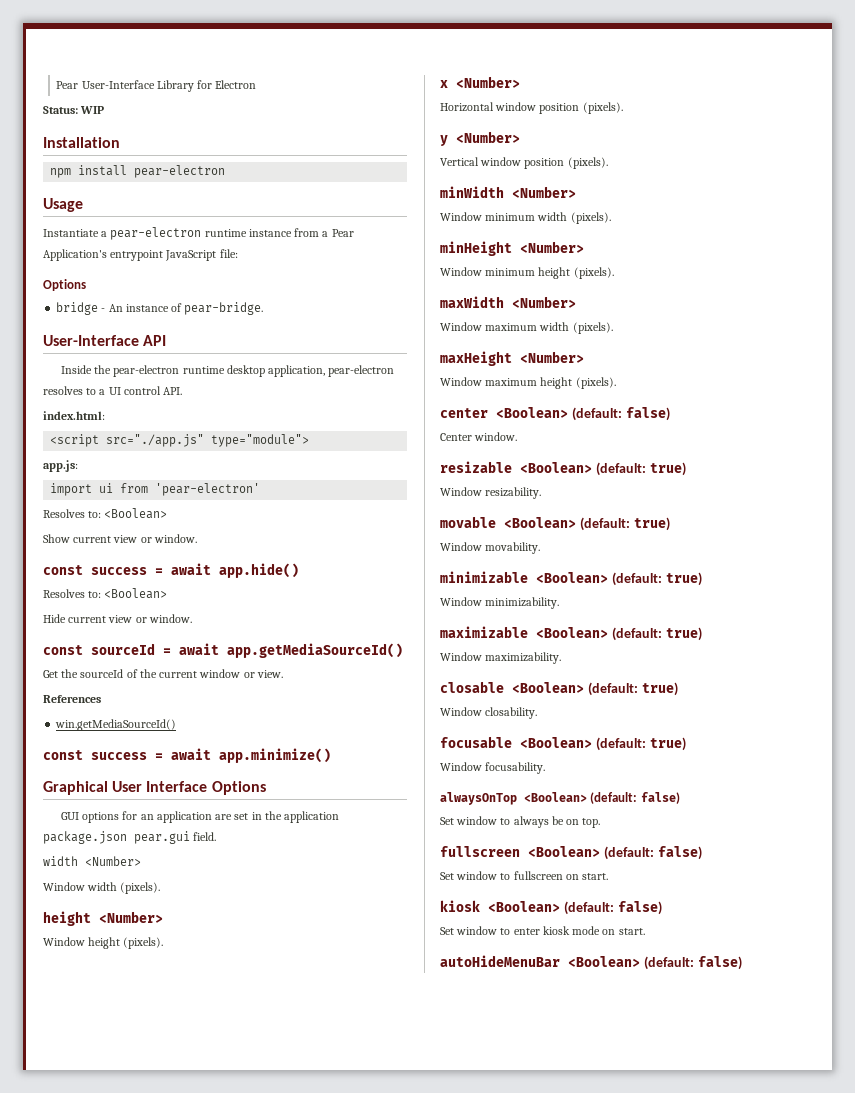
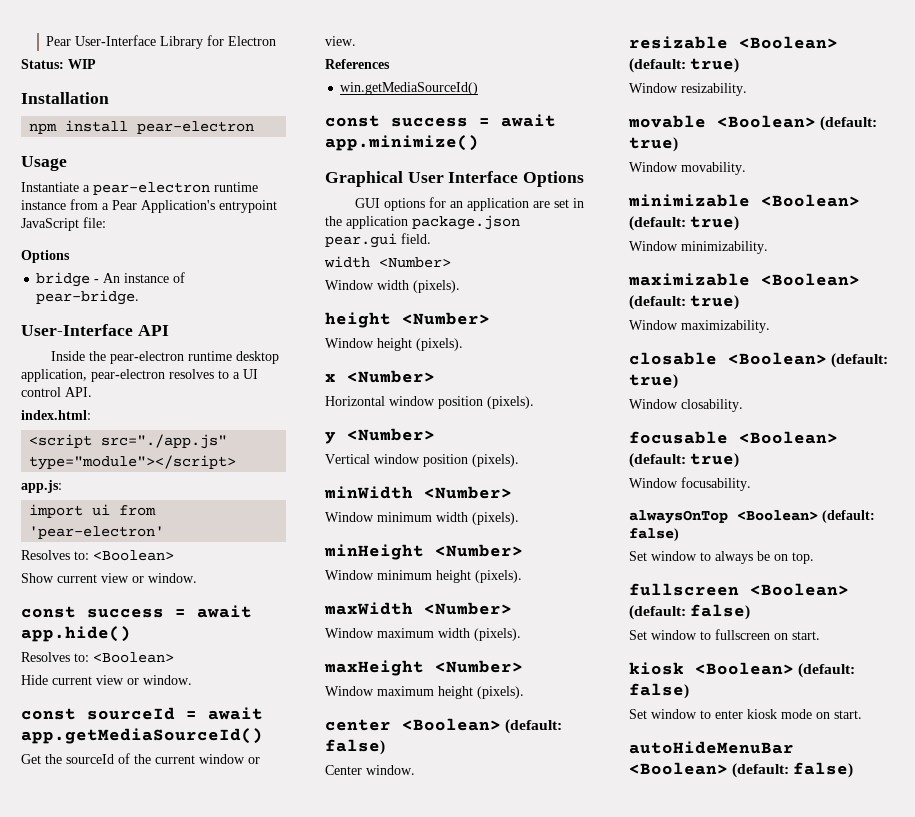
[211,434,310,447] type="module"> -> [29,455,237,470] type="module"></script>

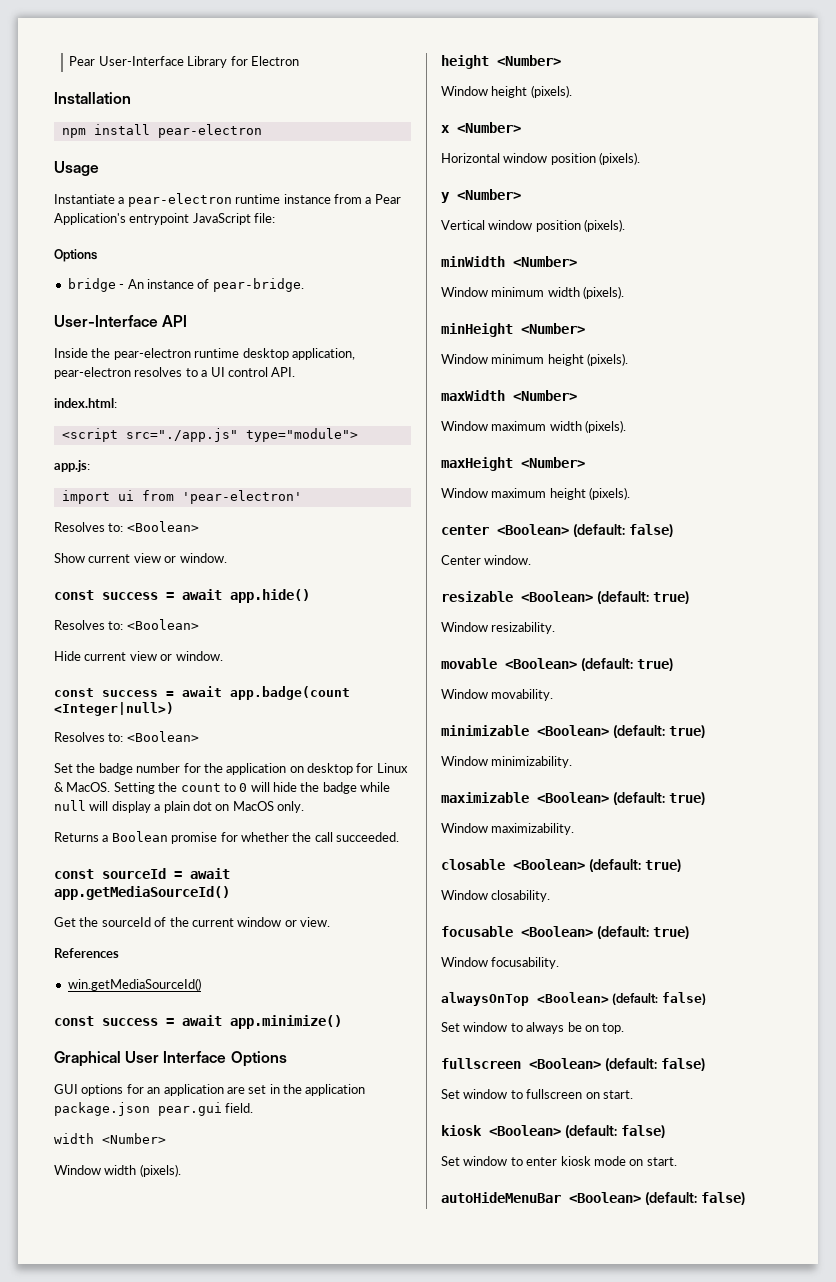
[21,59,96,69] // Status: WIP -> (299, 61) none
[29,455,237,470] type="module"></script> -> [245,428,358,442] type="module">
(192, 680) none -> [54,686,350,700] [54,702,174,716] [54,731,199,742] [54,763,408,775] [54,782,391,794] [54,800,304,813] [54,831,399,844] // const success = await app.badge(count <Integer|null>) // Resolves to: <Boolean> // Set the badge number for the application on desktop for Linux & MacOS. Setting the count to 0 will hide the badge while null will display a plain dot on MacOS only. // Returns a Boolean promise for whether the call succeeded.

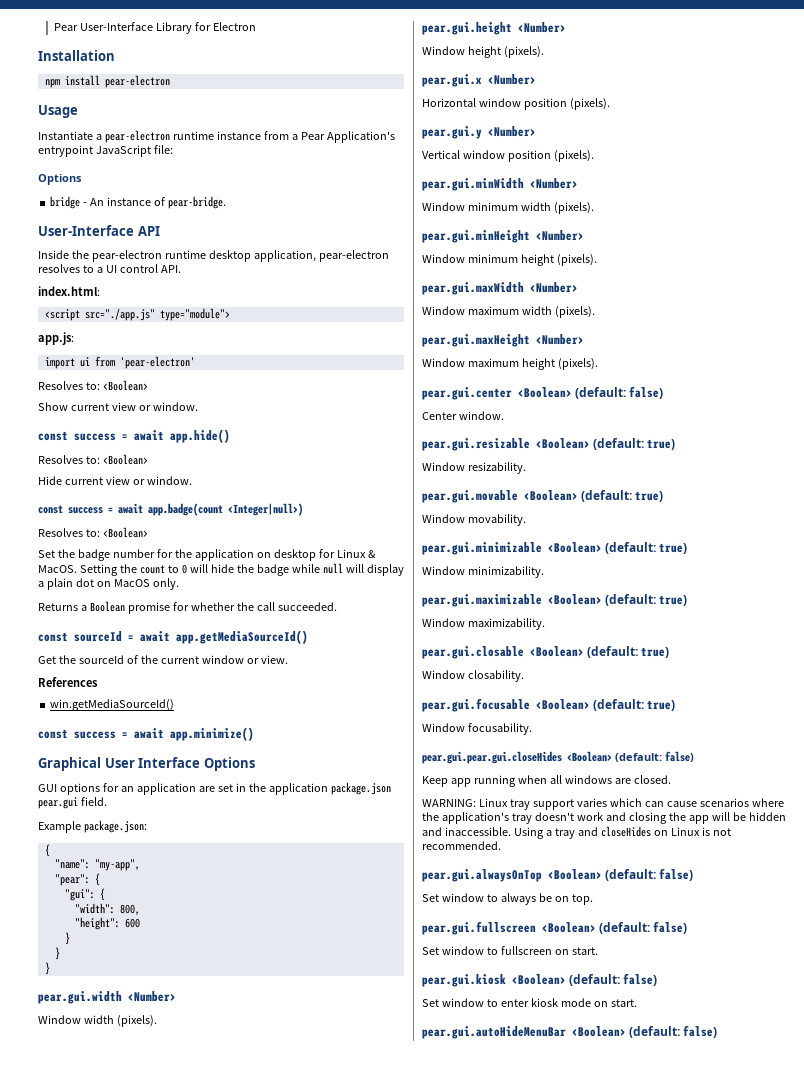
[54,1133,94,1144] width -> [38,820,147,833] [44,844,50,857] [54,859,140,871] [54,873,100,886] [64,888,105,901] [74,903,140,915] [74,917,140,930] [64,932,70,945] [54,947,60,960] [44,962,50,975] [38,991,122,1004] Example package.json: // { // "name": "my-app", // "pear": { // "gui": { // "width": 800, // "height": 600 // } // } // } // pear.gui.width
[441,55,489,69] height -> [422,22,512,35] pear.gui.height
[441,125,450,133] x -> [422,74,482,87] pear.gui.x
[441,192,450,203] y -> [422,126,482,139] pear.gui.y
[441,256,505,267] minWidth -> [422,178,524,191] pear.gui.minWidth
[441,323,513,337] minHeight -> [422,230,530,243] pear.gui.minHeight
[441,390,505,401] maxWidth -> [422,282,524,295] pear.gui.maxWidth
[441,457,513,471] maxHeight -> [422,334,530,347] pear.gui.maxHeight
[441,525,489,535] center -> [422,387,512,400] pear.gui.center
[441,591,513,602] resizable -> [422,438,530,451] pear.gui.resizable
[441,658,497,669] movable -> [422,490,518,503] pear.gui.movable
[441,725,529,736] minimizable -> [422,542,542,555] pear.gui.minimizable
[441,792,529,803] maximizable -> [422,594,542,607] pear.gui.maximizable
[441,859,505,870] closable -> [422,646,524,659] pear.gui.closable
[441,926,513,937] focusable -> [422,698,530,712] pear.gui.focusable
[441,992,529,1006] alwaysOnTop -> [422,751,694,764] [422,775,671,787] [422,798,784,810] [422,812,786,824] [422,826,731,839] [422,841,501,850] [422,869,542,882] pear.gui.pear.gui.closeHides <Boolean> (default: false) // Keep app running when all windows are closed. // WARNING: Linux tray support varies which can cause scenarios where the application's tray doesn't work and closing the app will be hidden and inaccessible. Using a tray and closeHides on Linux is not recommended. // pear.gui.alwaysOnTop
[441,1058,521,1069] fullscreen -> [422,921,536,935] pear.gui.fullscreen
[441,1125,482,1136] kiosk -> [422,974,506,987] pear.gui.kiosk
[441,1192,561,1203] autoHideMenuBar -> [422,1026,566,1039] pear.gui.autoHideMenuBar

